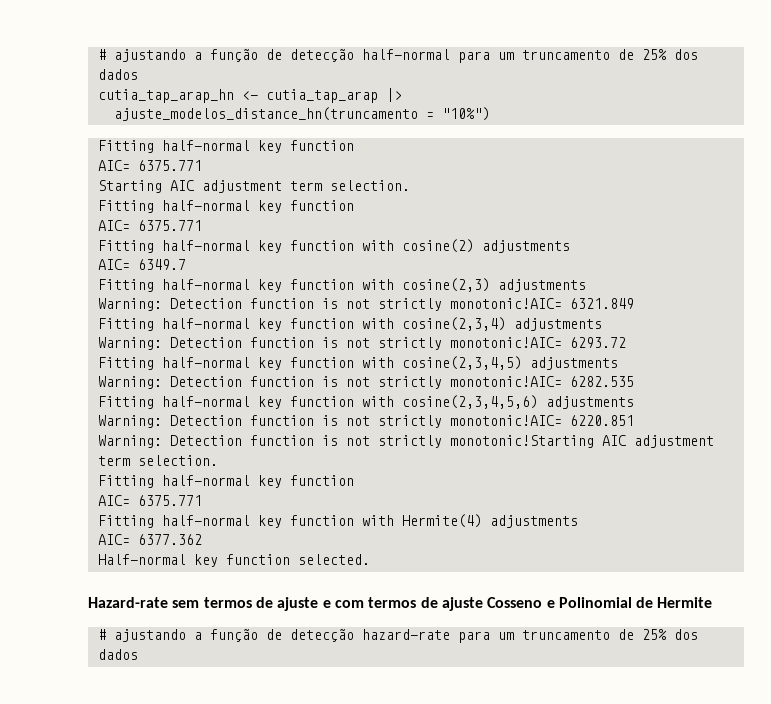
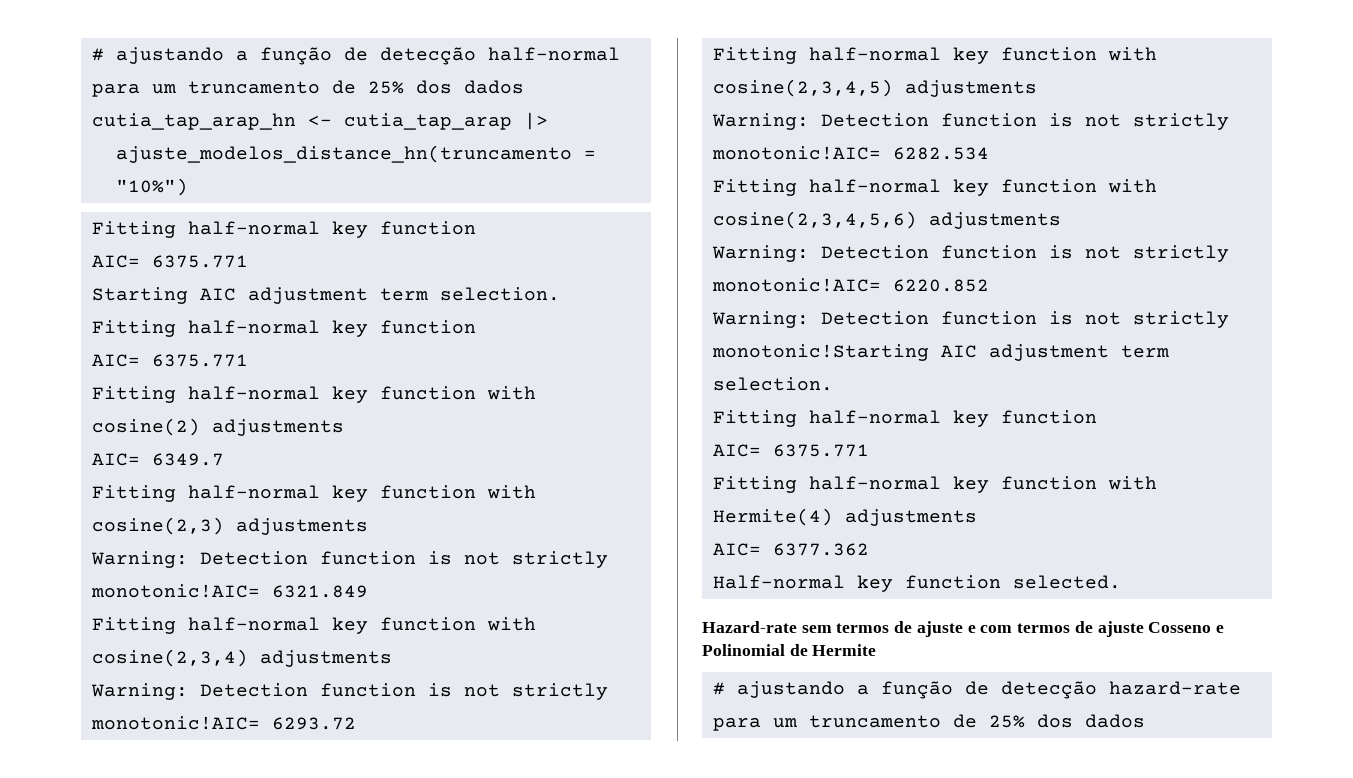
[569,376,634,387] 6282.535 -> [892,147,989,160] 6282.534
[569,415,634,426] 6220.851 -> [892,279,989,292] 6220.852

